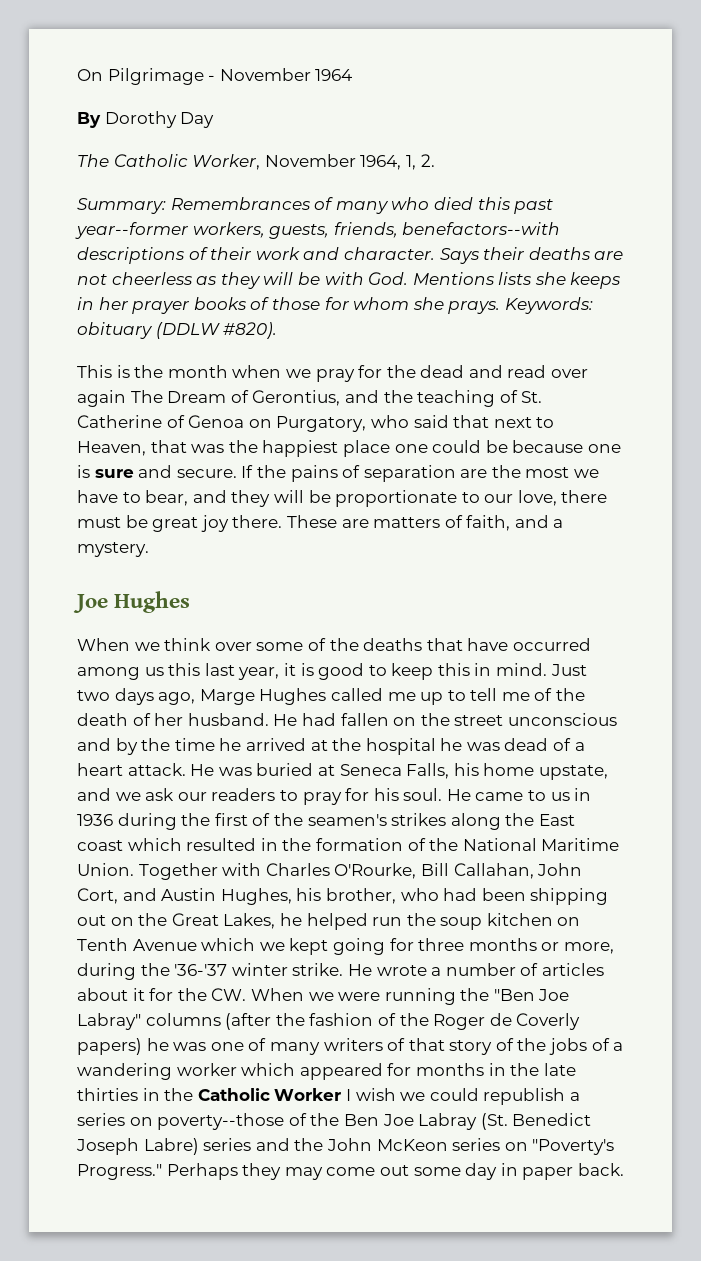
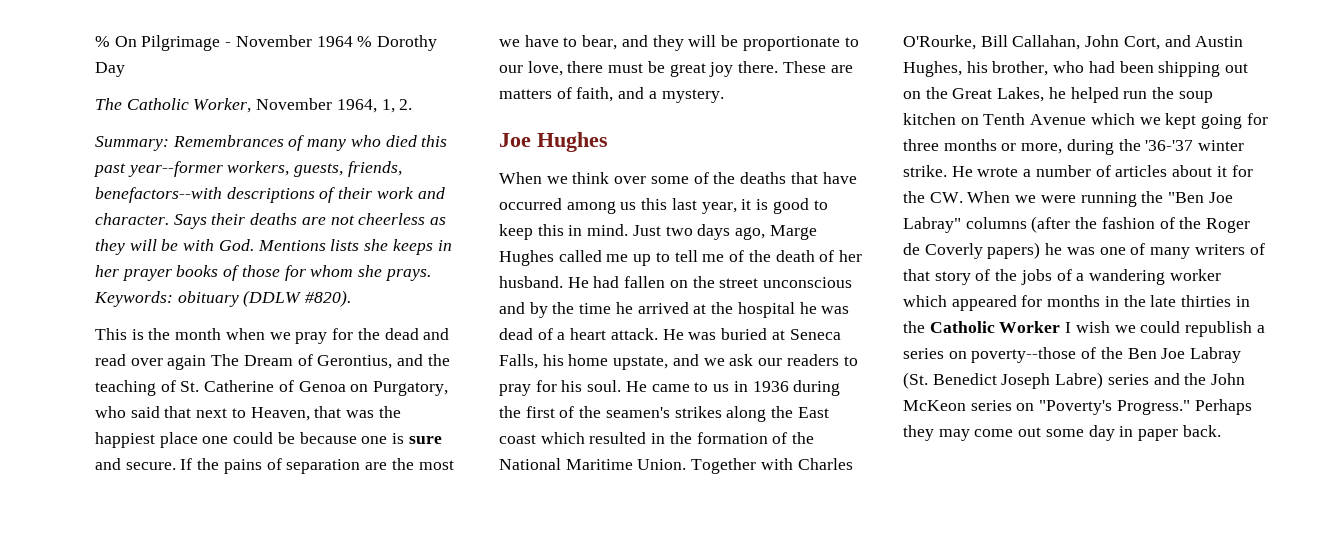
(77, 75) none -> [95,36,110,47] %
[77,112,101,128] // By -> [357,36,373,47] %

